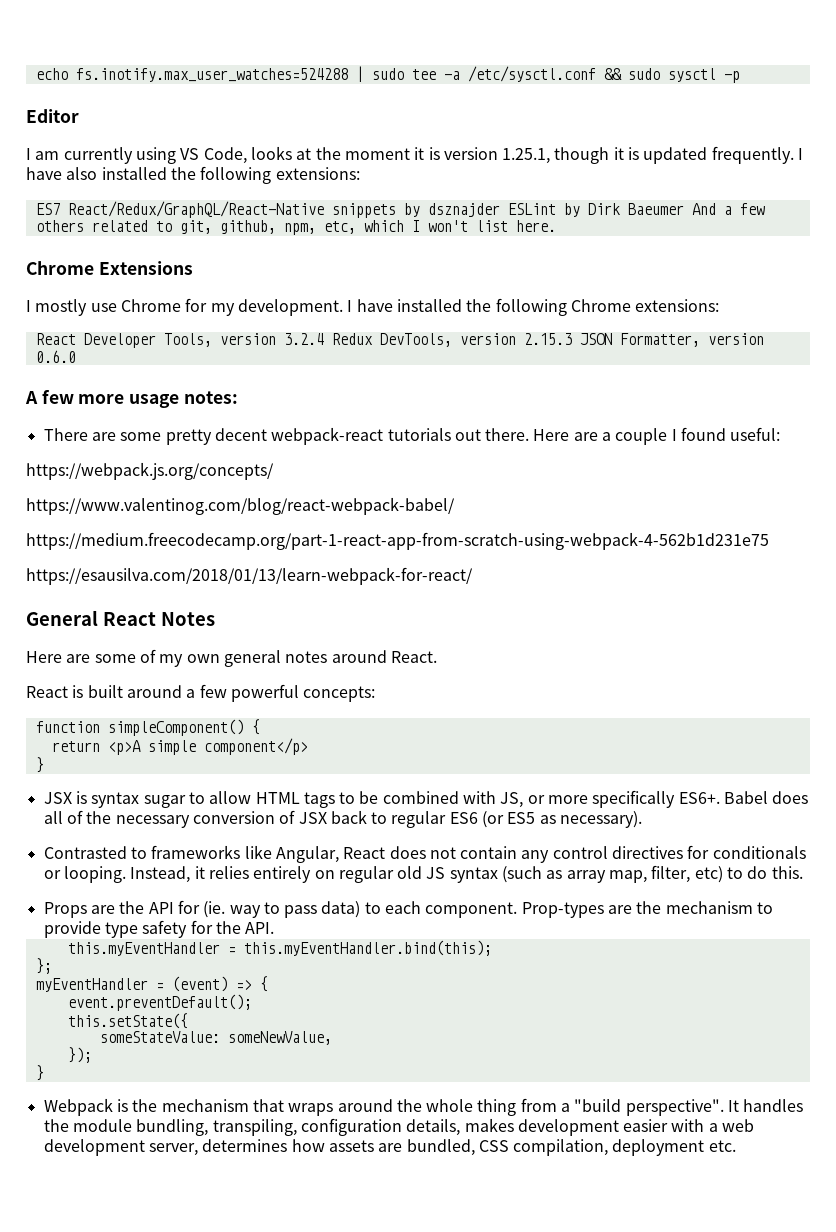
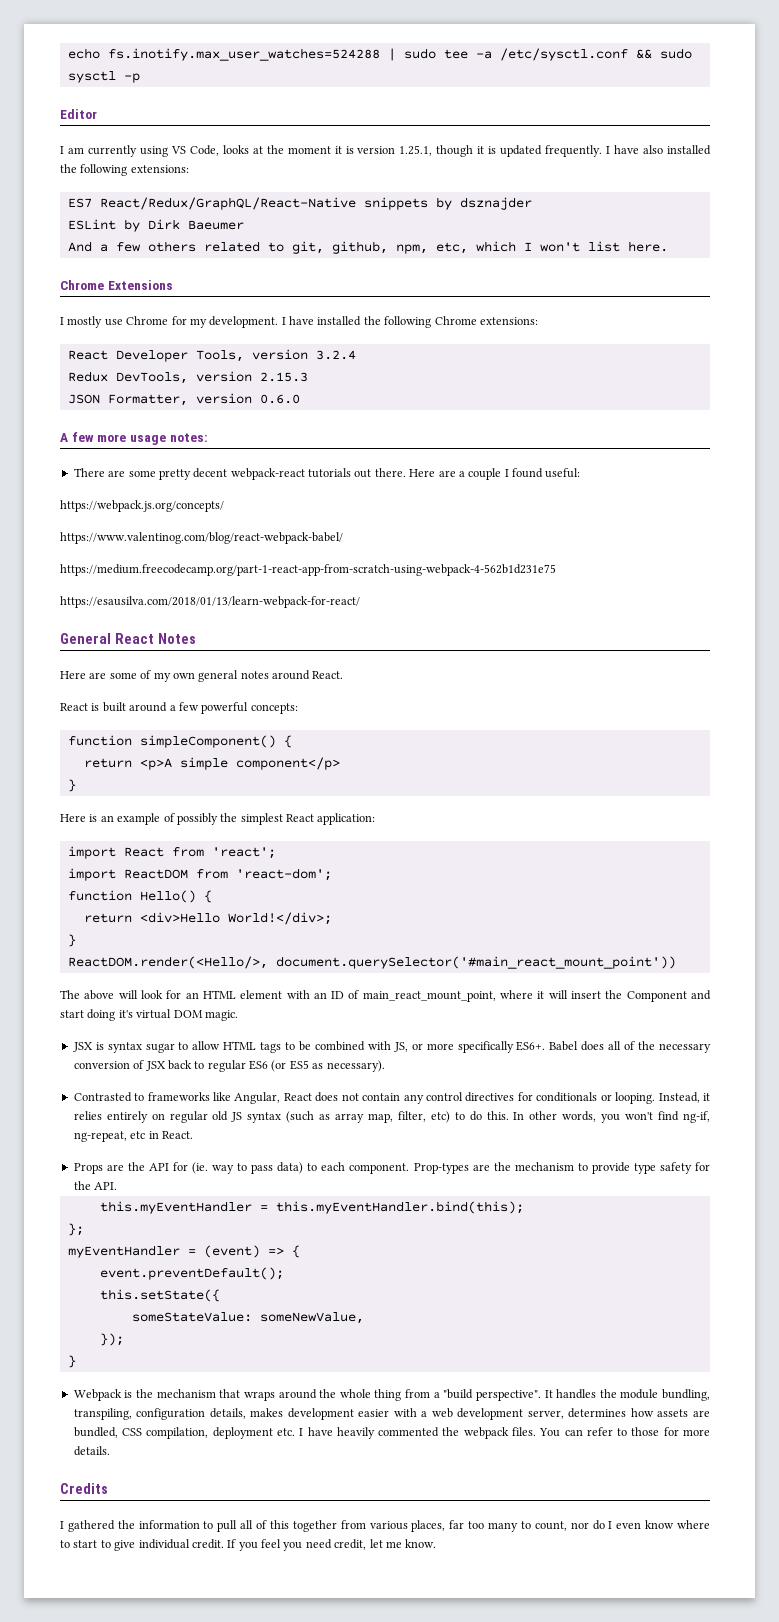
(500, 210) none -> (532, 203) //
(684, 209) none -> (244, 225) //
(324, 339) none -> (356, 355) //
(572, 339) none -> (308, 377) //
(44, 765) none -> [60,813,376,825] [67,846,276,859] [67,868,332,881] [67,890,212,903] [83,912,332,925] [67,934,76,947] [67,956,676,969] [60,990,711,1002] [60,1009,238,1021] // Here is an example of possibly the simplest React application: // import React from 'react'; // import ReactDOM from 'react-dom'; // function Hello() { // return <div>Hello World!</div>; // } // ReactDOM.render(<Hello/>, document.querySelector('#main_react_mount_point')) // The above will look for an HTML element with an ID of main_react_mount_point, where it will insert the Component and start doing it's virtual DOM magic.
(803, 872) none -> [513,1111,710,1123] [73,1131,193,1142] In other words, you won't find ng-if, ng-repeat, etc in React.
(736, 1146) none -> [299,1427,710,1439] [73,1446,110,1456] [60,1483,108,1494] [60,1520,710,1532] [60,1539,437,1551] I have heavily commented the webpack files. You can refer to those for more details. // Credits // I gathered the information to pull all of this together from various places, far too many to count, nor do I even know where to start to give individual credit. If you feel you need credit, let me know.

